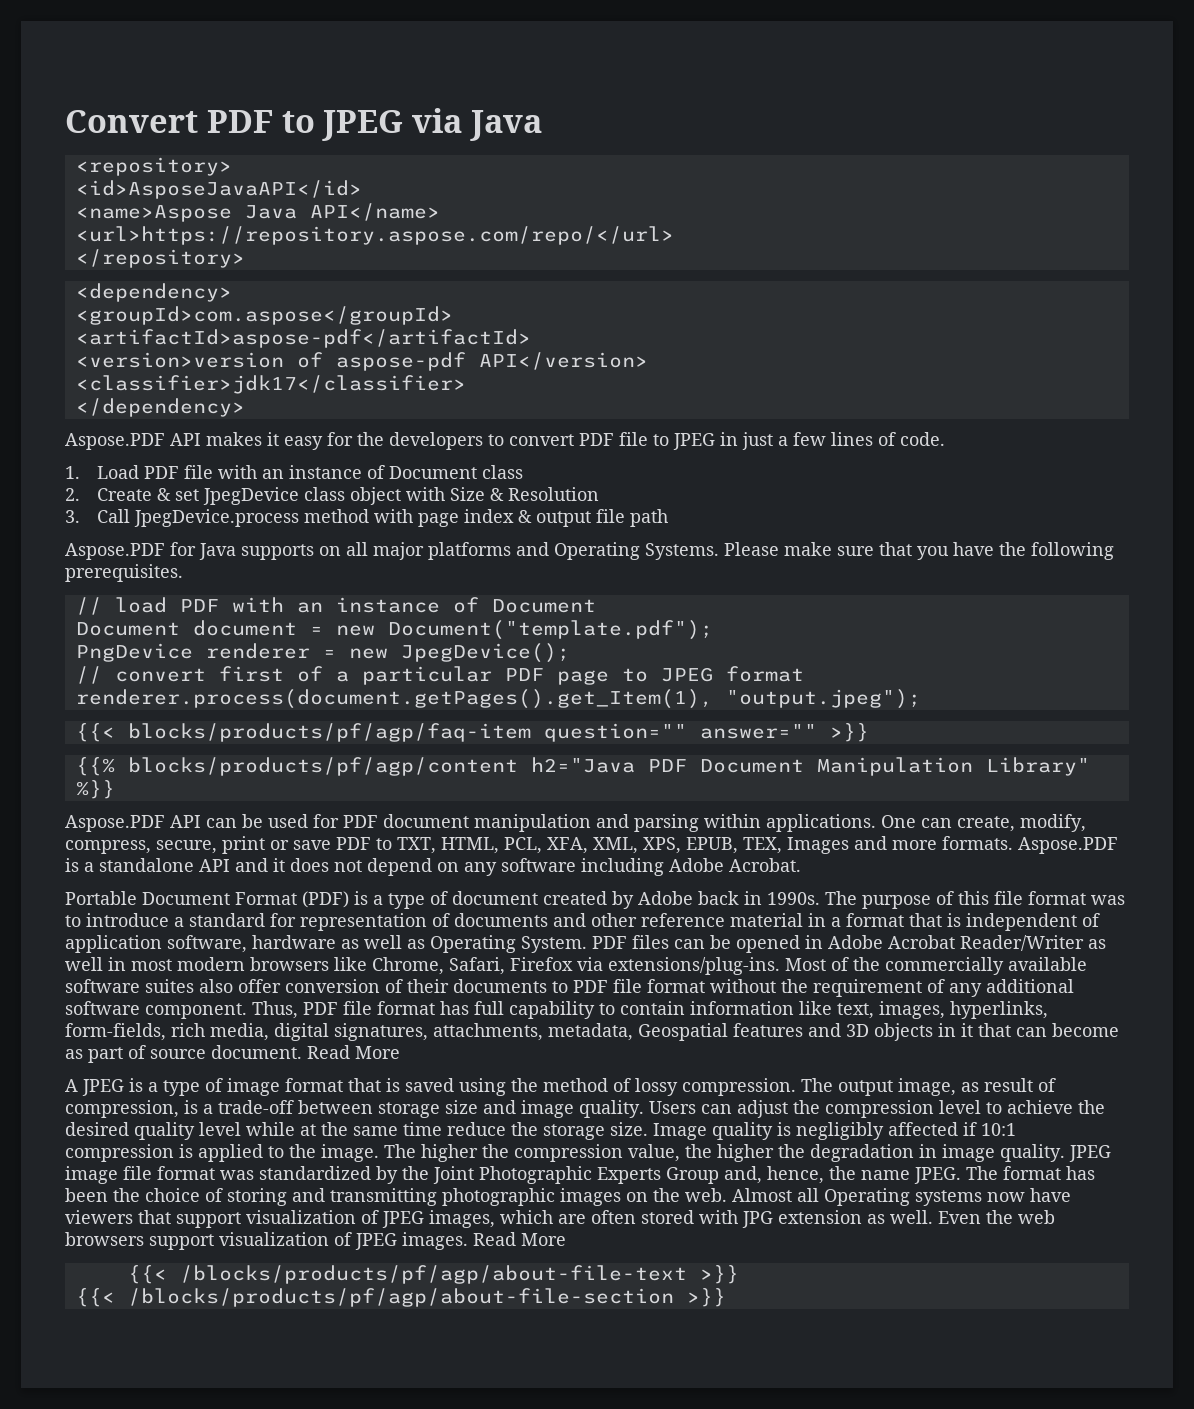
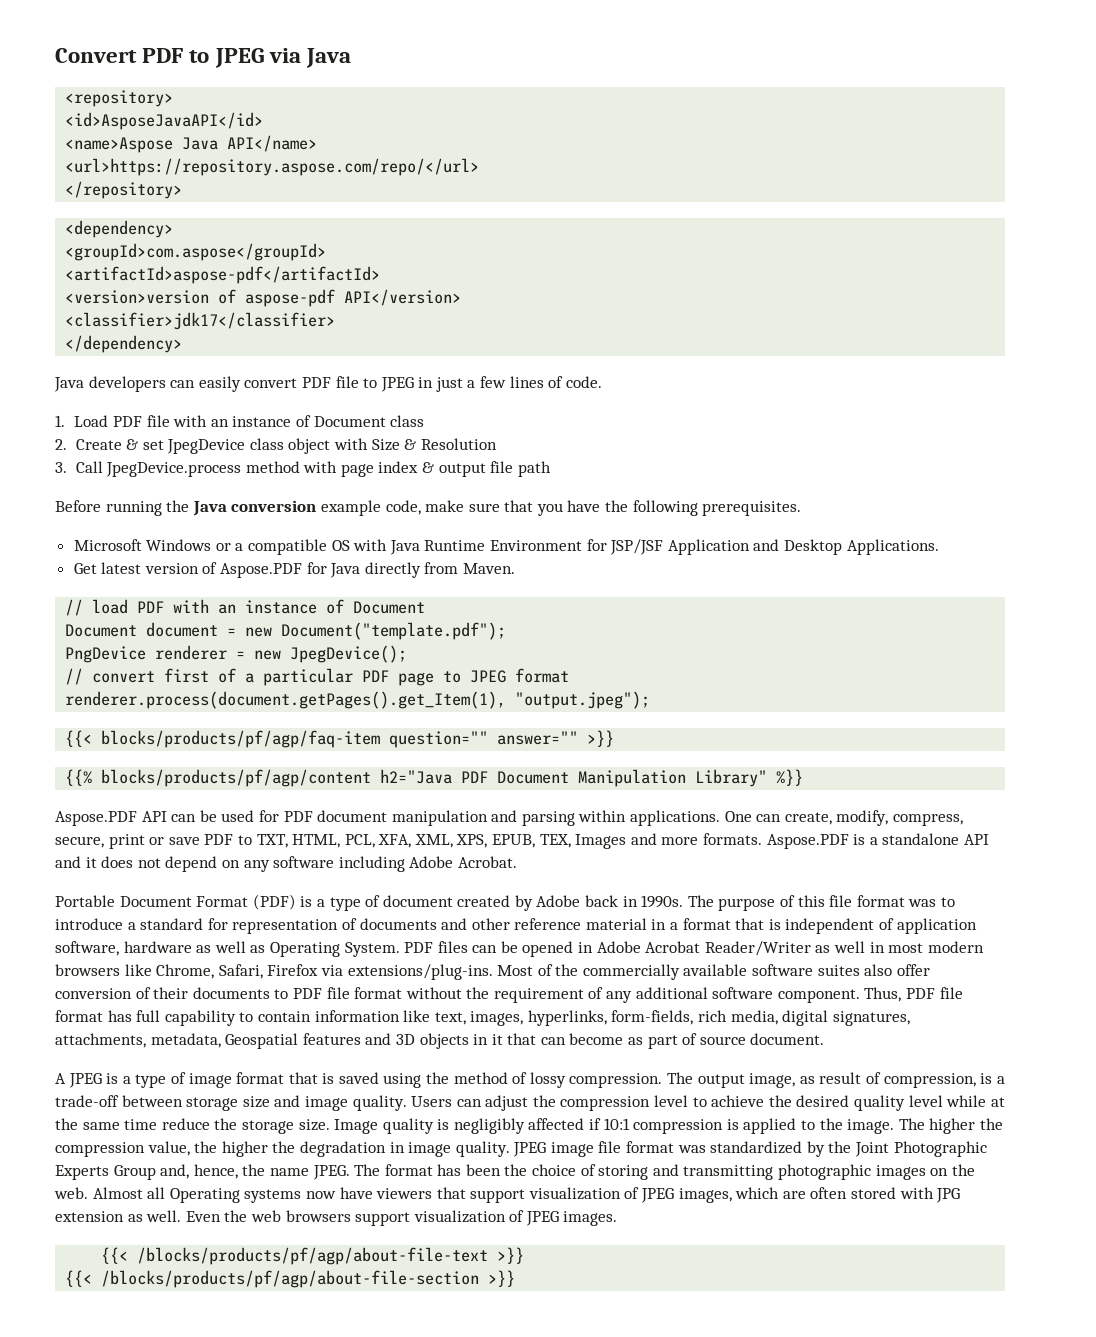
[65,432,504,450] Aspose.PDF API makes it easy for the developers to -> [54,376,241,392] Java developers can easily
[65,542,779,560] Aspose.PDF for Java supports on all major platforms and Operating Systems. Please -> [55,500,421,516] Before running the Java conversion example code,
(183, 573) none -> [73,539,939,555] [73,562,516,578] // Microsoft Windows or a compatible OS with Java Runtime Environment for JSP/JSF Application and Desktop Applications. // Get latest version of Aspose.PDF for Java directly from Maven.
[307,1045,400,1059] Read More -> (825, 1039) none
[473,1232,566,1246] Read More -> (618, 1218) none

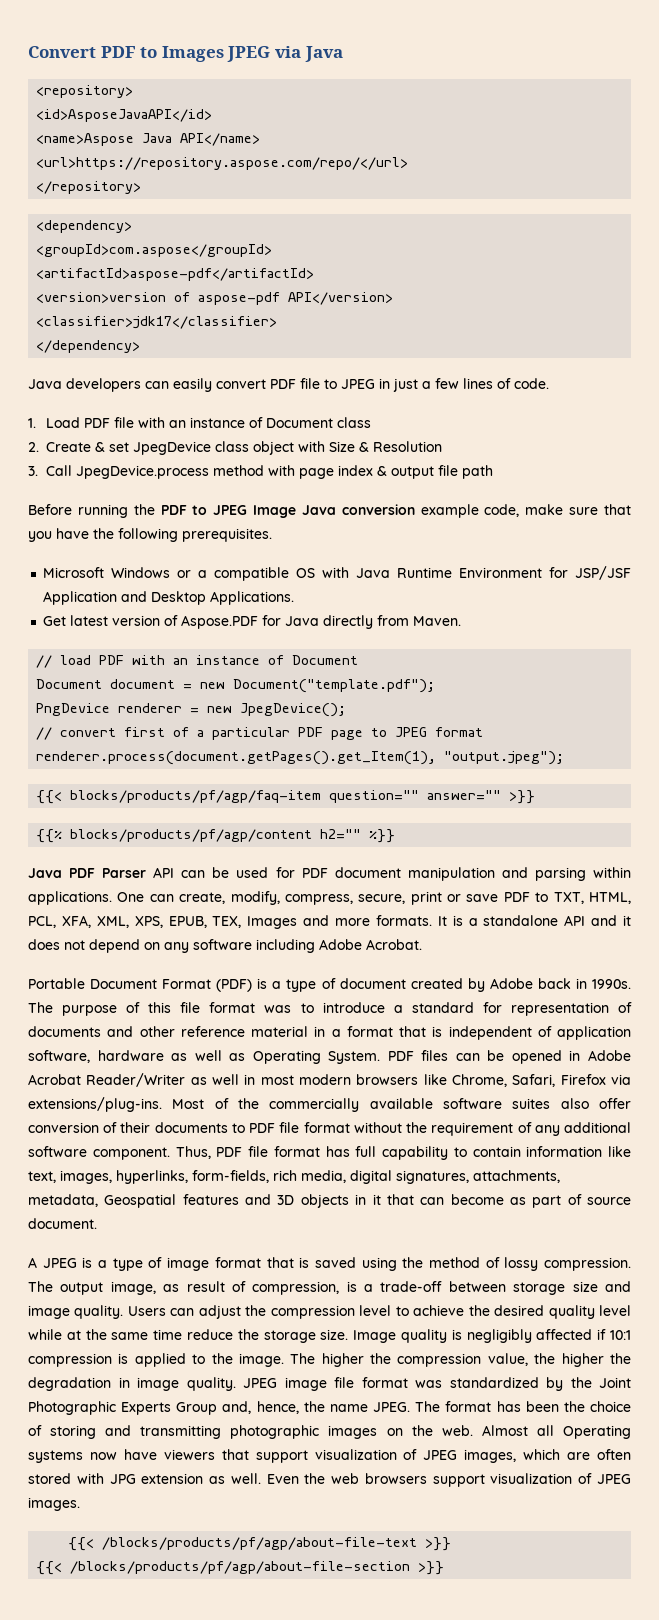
(210, 56) none -> [161,46,224,62] Images
(190, 506) none -> [160,505,297,518] PDF to JPEG Image
[380,769,804,787] [55,811,137,826] h2="Java PDF Document Manipulation Library" %}} // Aspose.PDF -> [320,829,396,843] [28,868,147,878] h2="" %}} // Java PDF Parser
[766,834,849,849] Aspose.PDF -> [437,916,447,926] It

